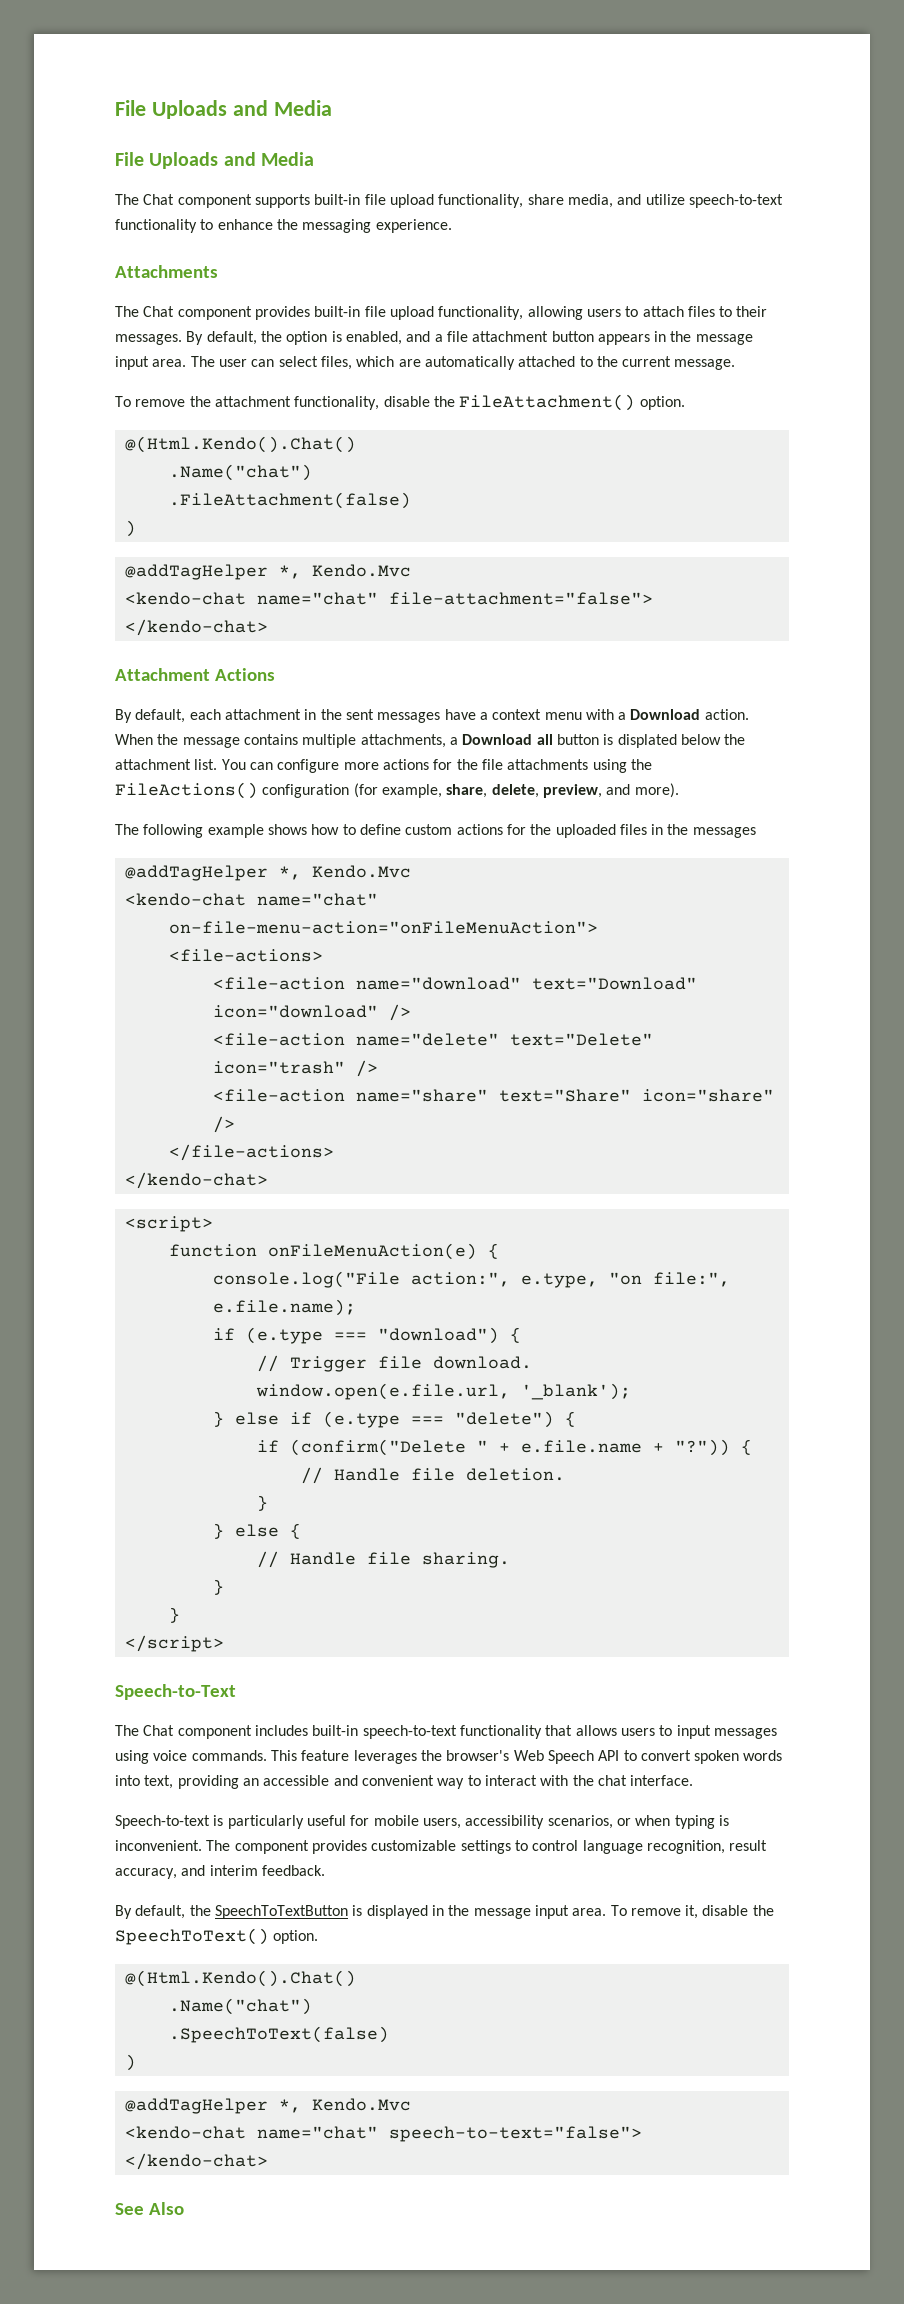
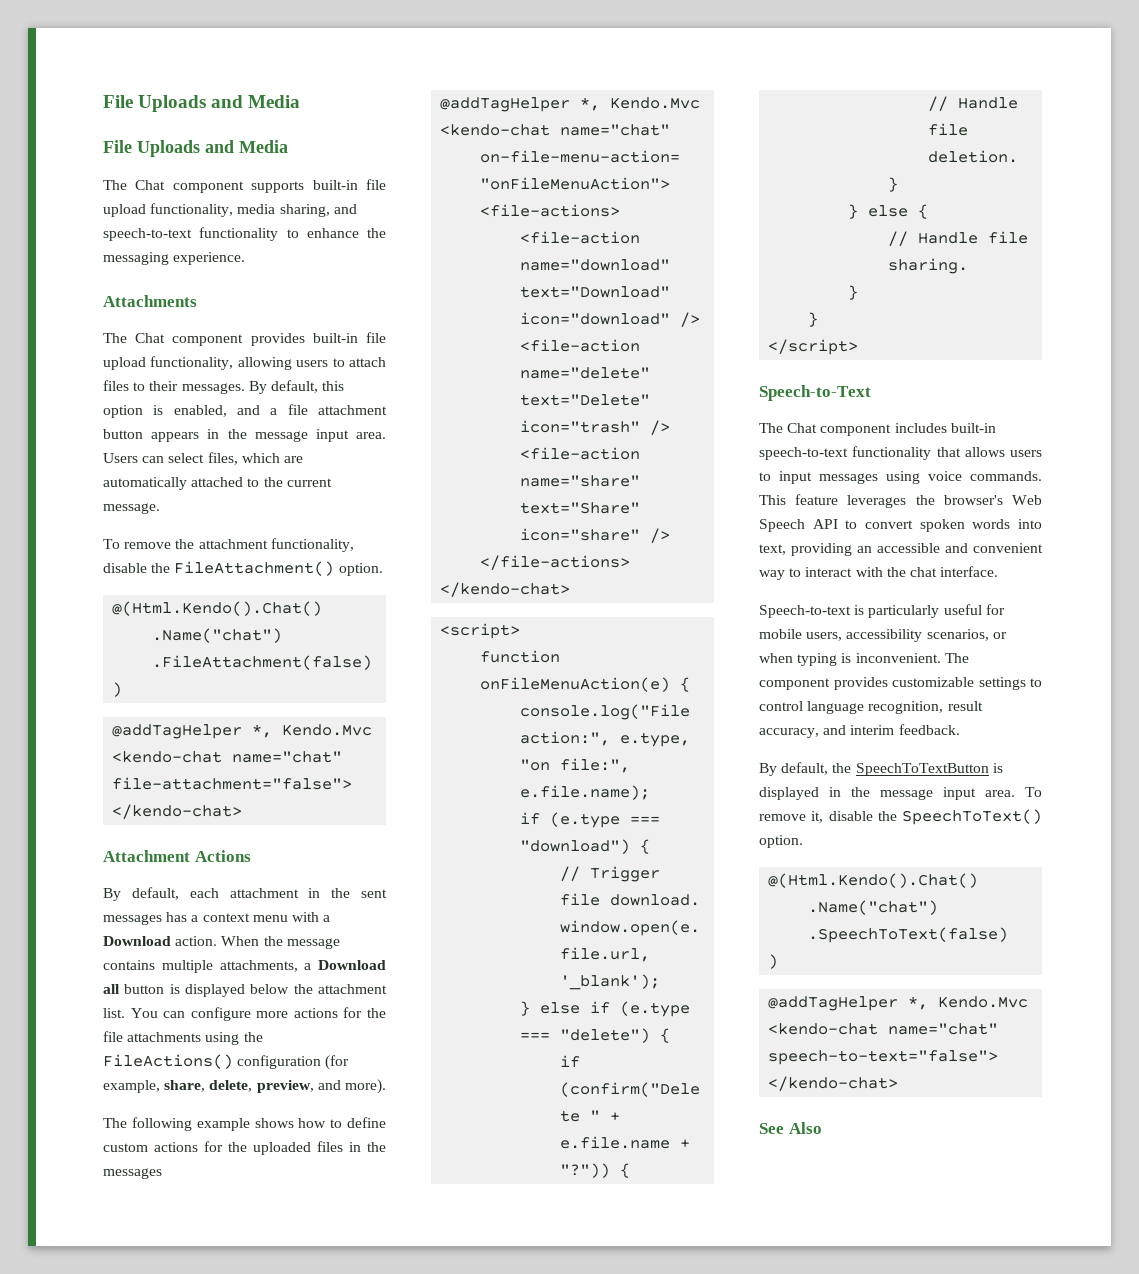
[527,194,685,208] share media, and utilize -> [237,204,357,217] media sharing, and
[260,331,282,342] the -> [322,381,345,391] this
[190,356,247,367] The user -> [103,453,138,463] Users
[444,709,476,720] have -> [166,912,188,922] has
[617,734,677,748] displated -> [185,984,245,997] displayed

